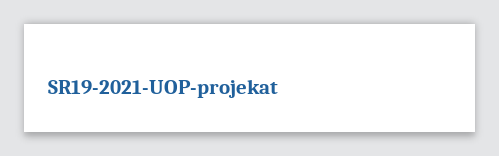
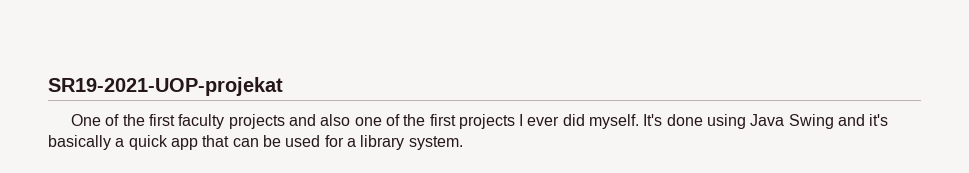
(278, 88) none -> [70,114,889,129] [48,135,463,150] // One of the first faculty projects and also one of the first projects I ever did myself. It's done using Java Swing and it's basically a quick app that can be used for a library system.

